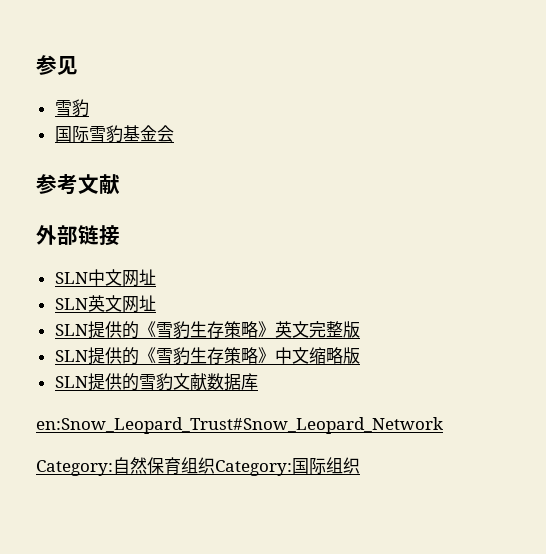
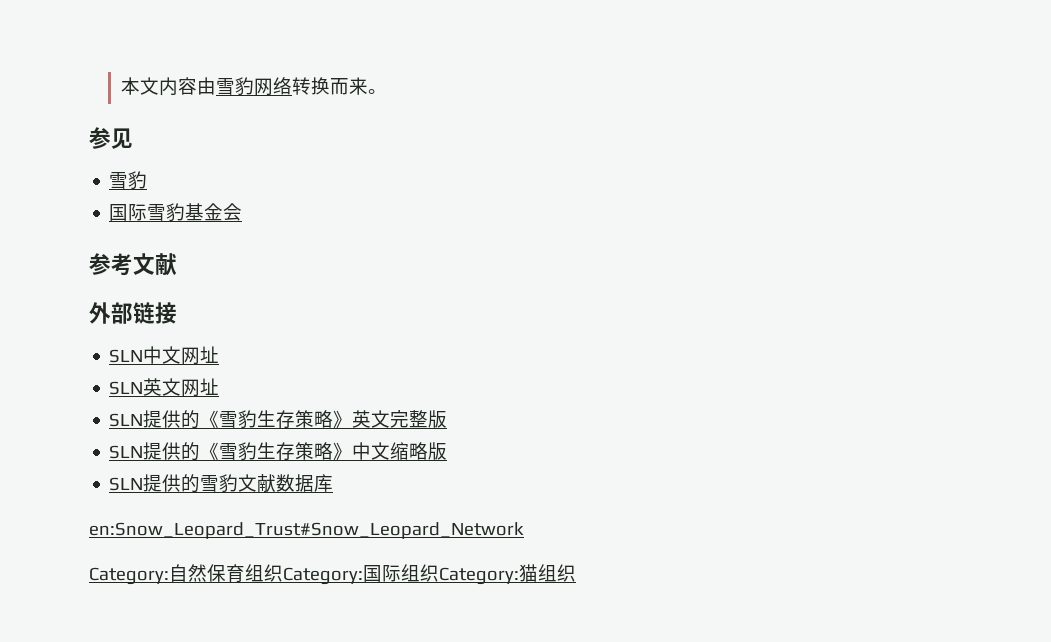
(36, 65) none -> [121,77,388,96] 本文内容由雪豹网络转换而来。 //
(360, 465) none -> [439,564,576,585] Category:猫组织

